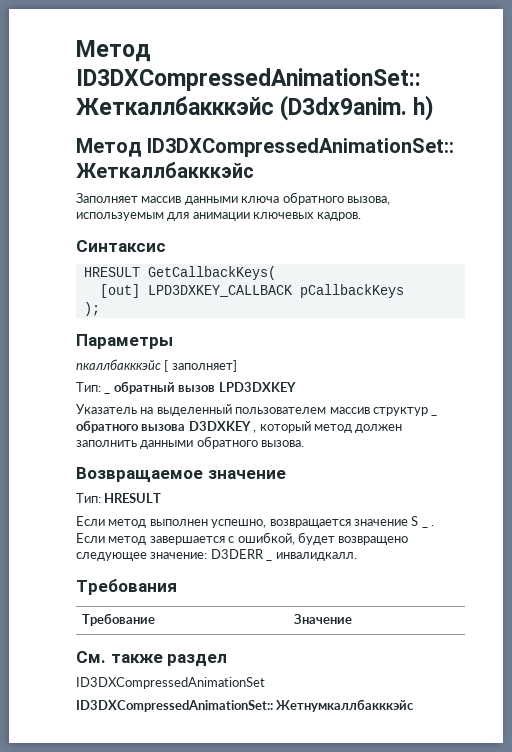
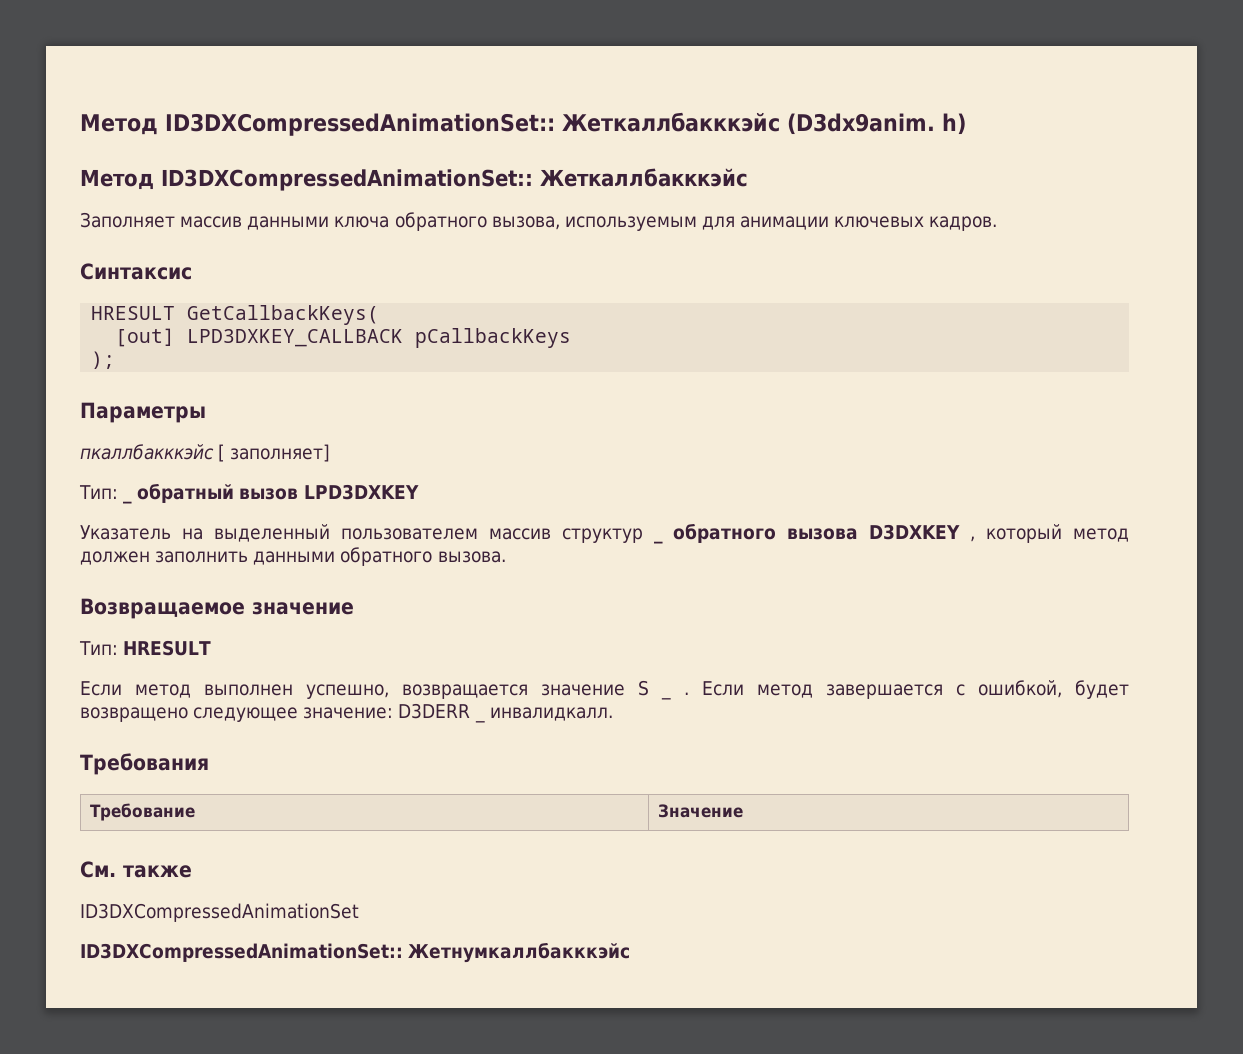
[167,654,228,667] раздел -> (192, 871) none

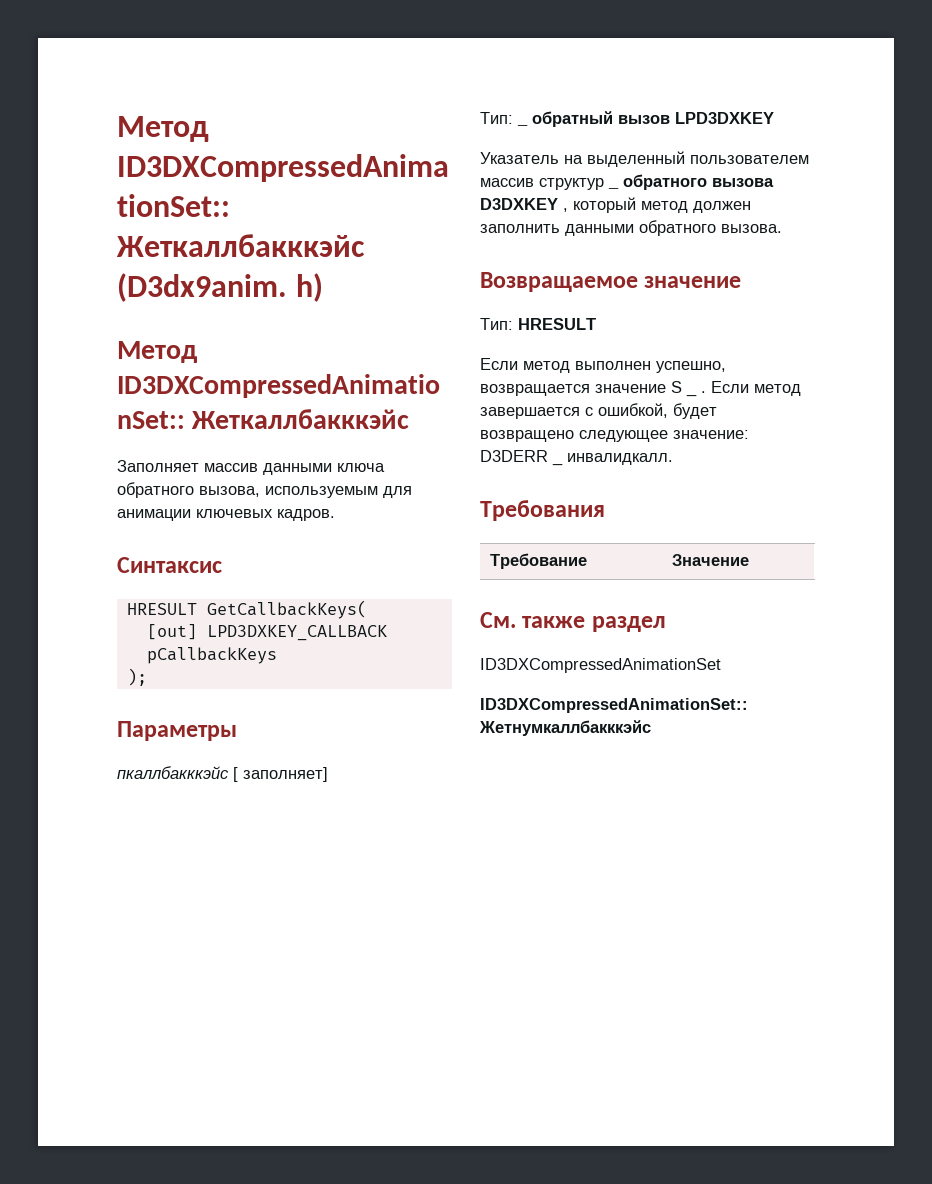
(192, 871) none -> [591,616,666,632] раздел

